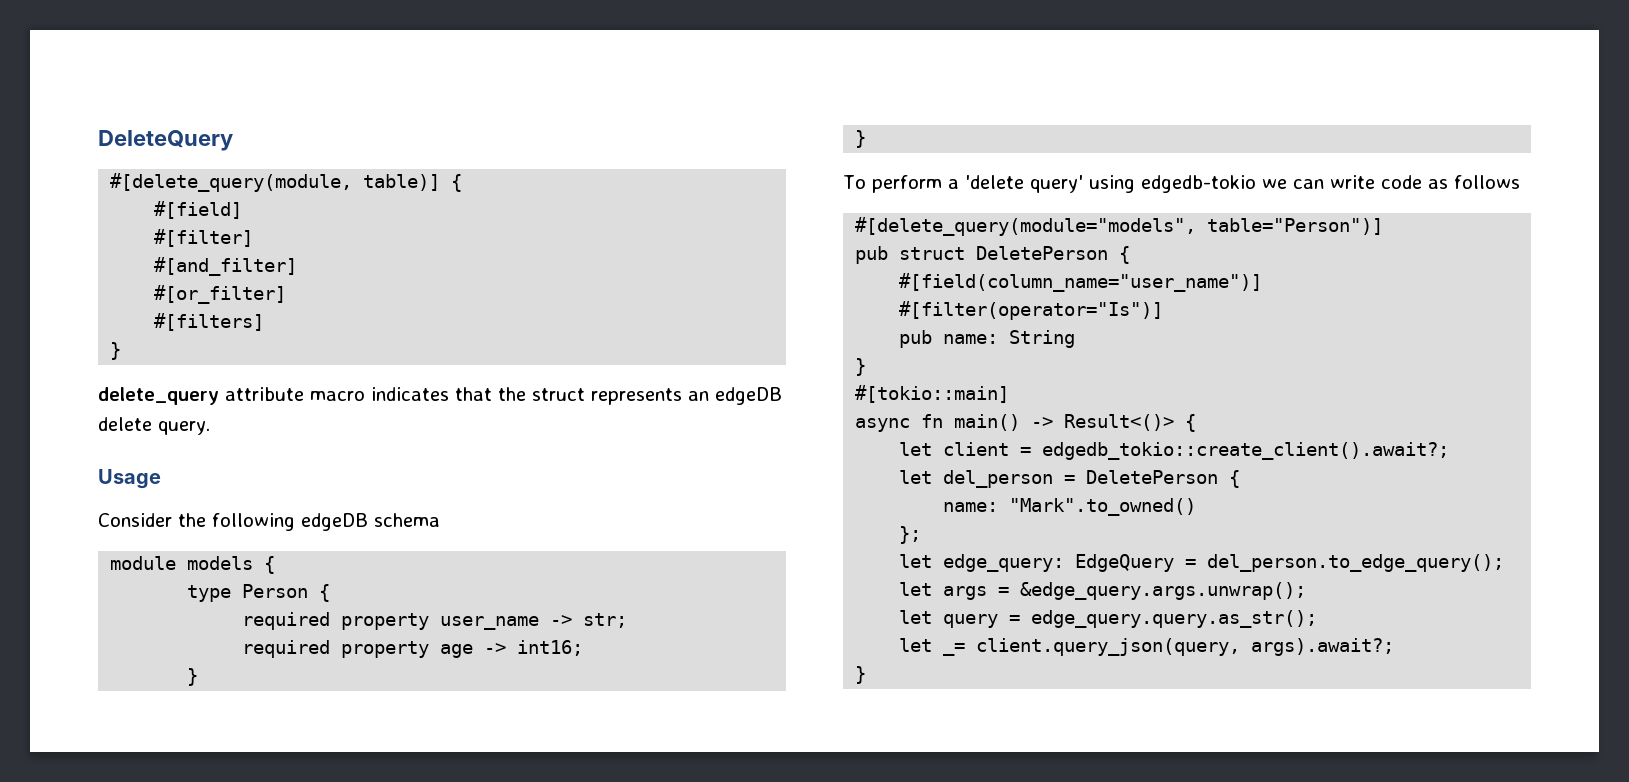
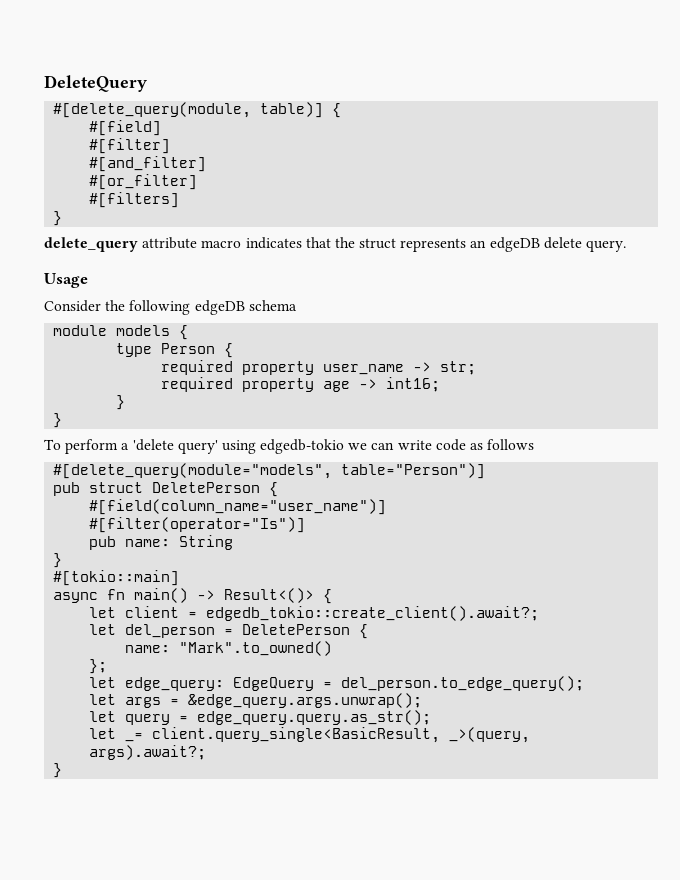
[976,638,1241,656] client.query_json(query, -> [152,727,531,743] client.query_single<BasicResult, _>(query,

